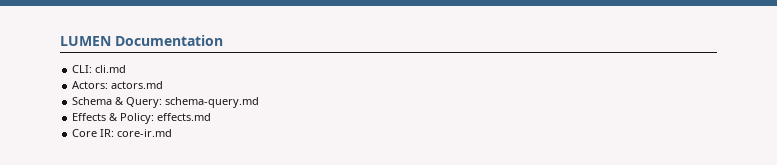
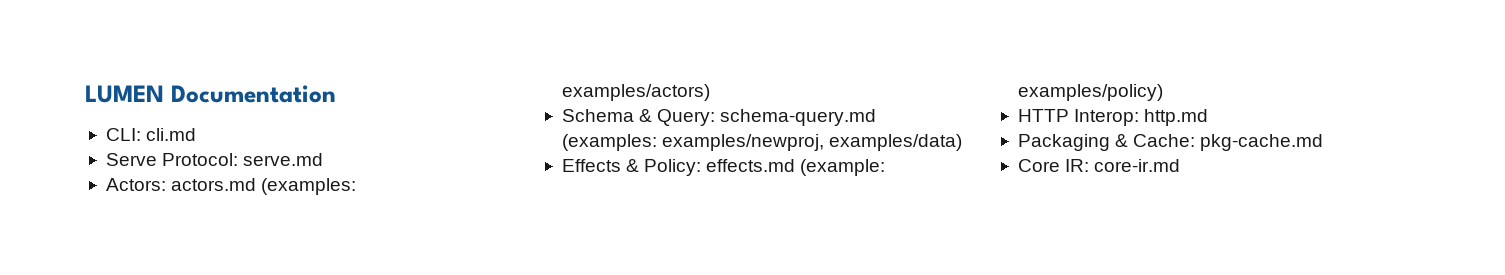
(127, 69) none -> [105,153,324,166] // Serve Protocol: serve.md
(164, 85) none -> [261,178,357,195] [561,84,710,101] (examples: examples/actors)
(260, 102) none -> [561,134,963,151] (examples: examples/newproj, examples/data)
(212, 117) none -> [800,159,886,176] [1017,84,1163,101] [1017,109,1209,126] [1017,134,1324,151] (example: examples/policy) // HTTP Interop: http.md // Packaging & Cache: pkg-cache.md

